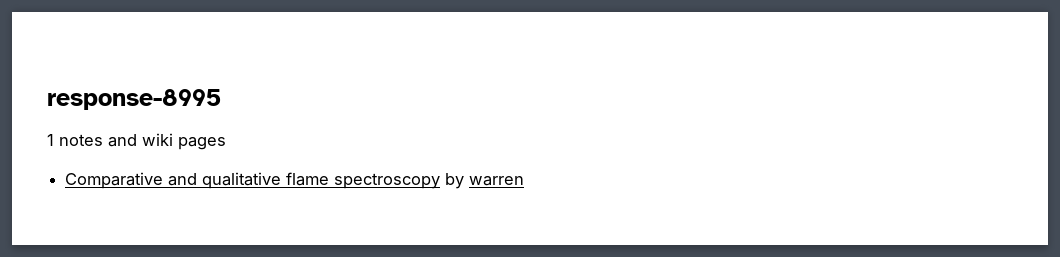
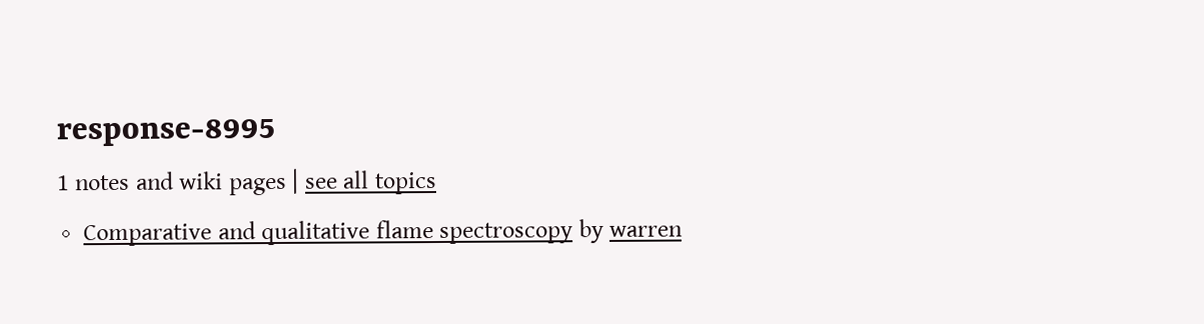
(226, 143) none -> [292,168,437,195] | see all topics

